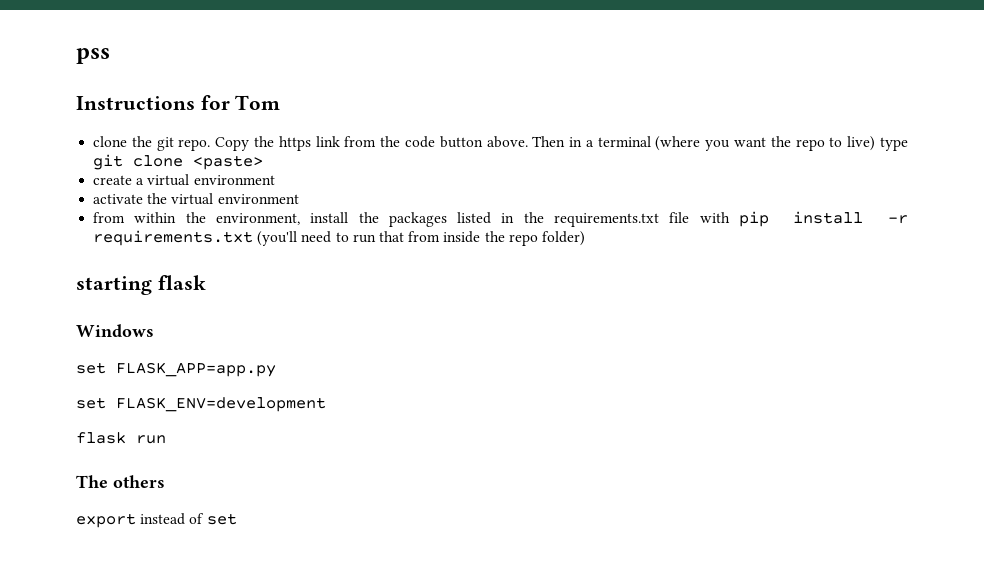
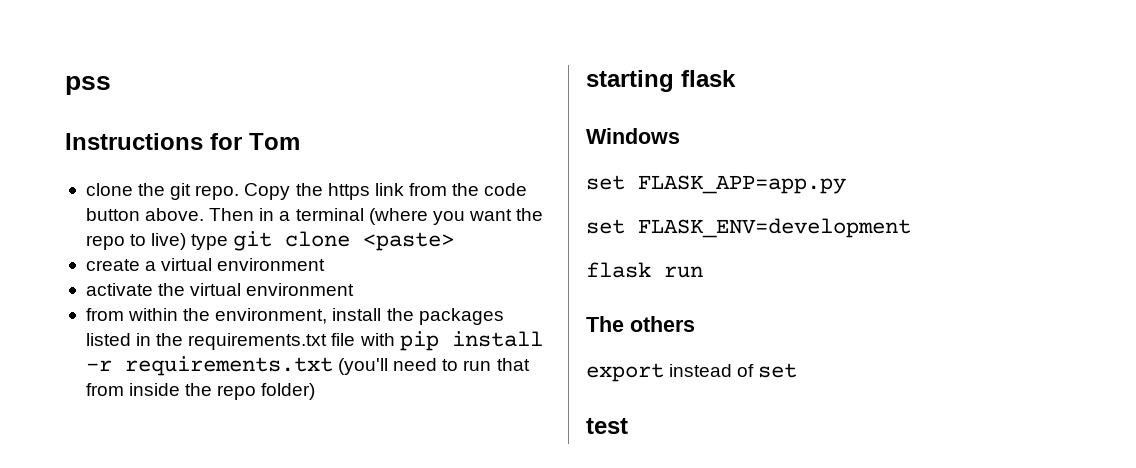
(237, 519) none -> [586,418,628,434] // test

